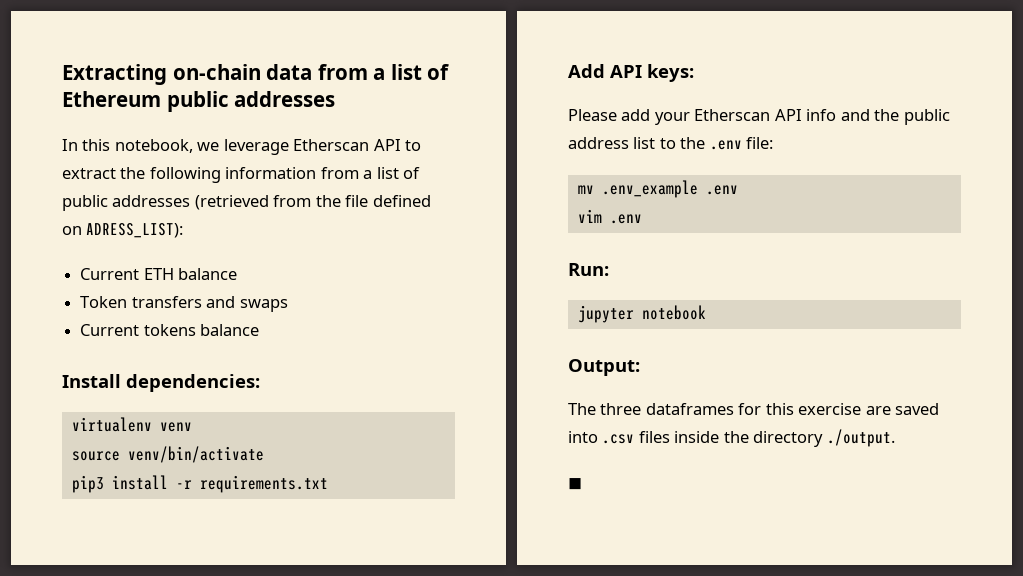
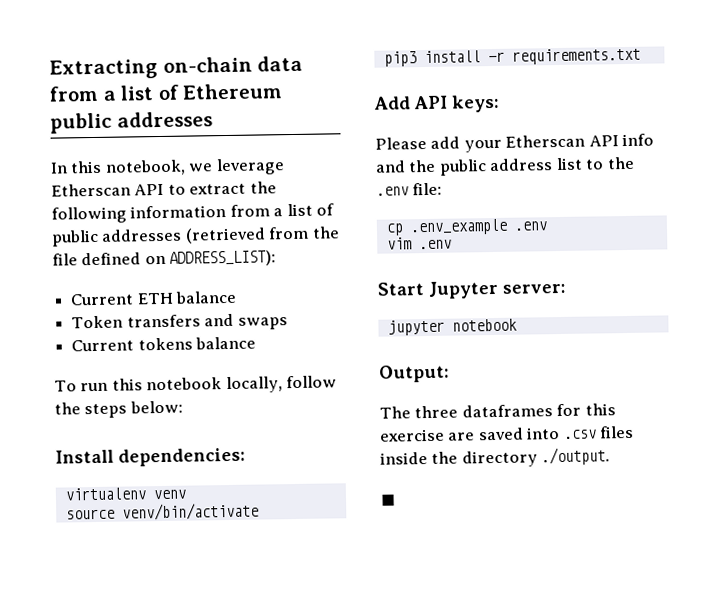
[86,223,184,238] ADRESS_LIST): -> [169,250,277,267] ADDRESS_LIST):
(260, 330) none -> [54,375,338,394] [54,400,183,419] // To run this notebook locally, follow the steps below:
[577,185,594,194] mv -> [385,223,404,236] cp
[568,263,609,276] Run: -> [377,280,566,299] Start Jupyter server:

